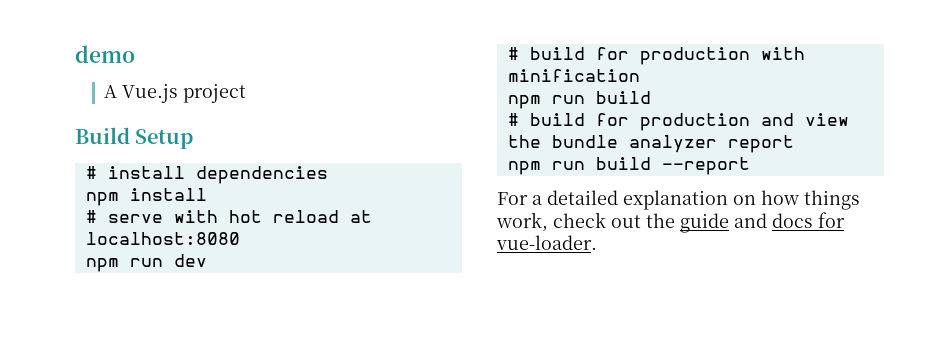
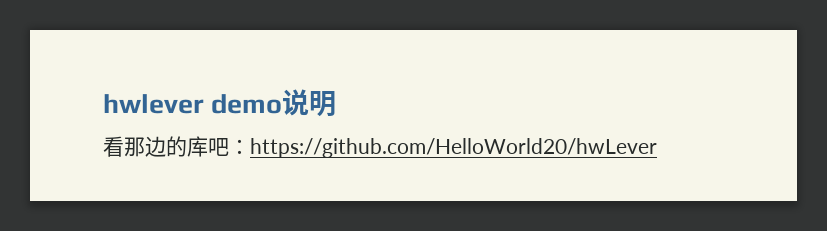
(75, 54) none -> [103,94,204,114] hwlever
[104,83,247,103] [75,127,194,149] [85,166,328,184] [85,188,207,206] [85,210,372,223] [85,232,240,245] [85,254,207,272] [507,47,805,65] [507,69,640,82] [507,91,651,109] [507,113,849,131] [507,135,794,153] [507,157,750,175] [497,190,860,210] [496,212,845,233] [496,235,597,250] // A Vue.js project // Build Setup // # install dependencies // npm install // # serve with hot reload at localhost:8080 // npm run dev // # build for production with minification // npm run build // # build for production and view the bundle analyzer report // npm run build --report // For a detailed explanation on how things work, check out the guide and docs for vue-loader. -> [282,89,337,117] [103,136,657,158] 说明 // 看那边的库吧：https://github.com/HelloWorld20/hwLever

